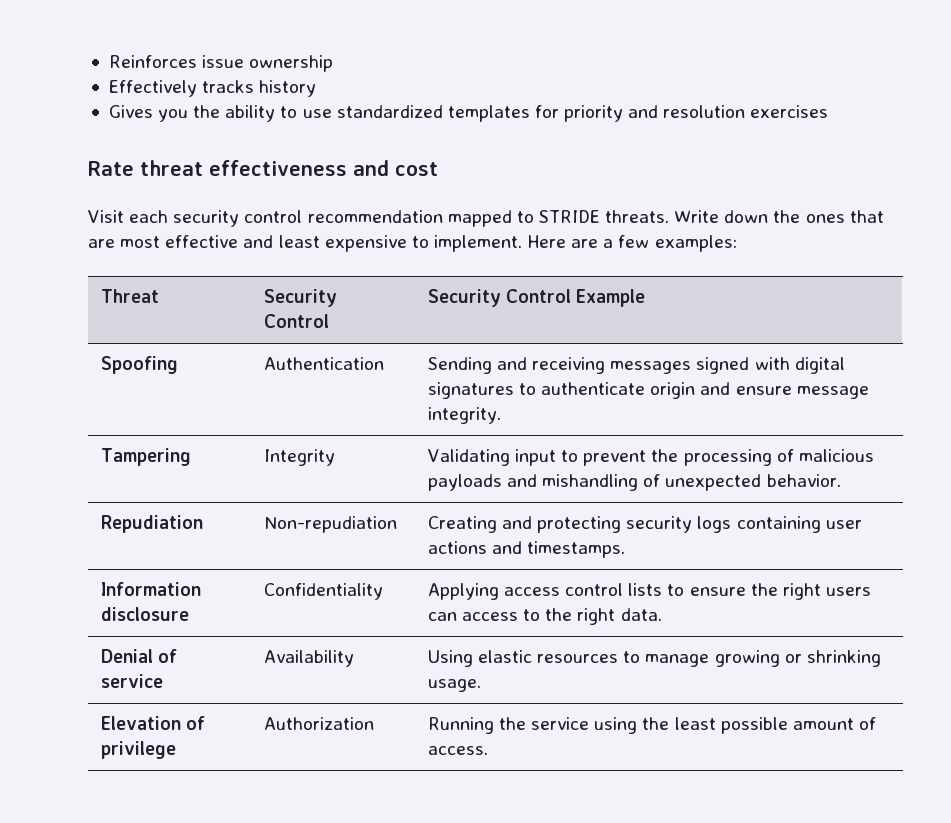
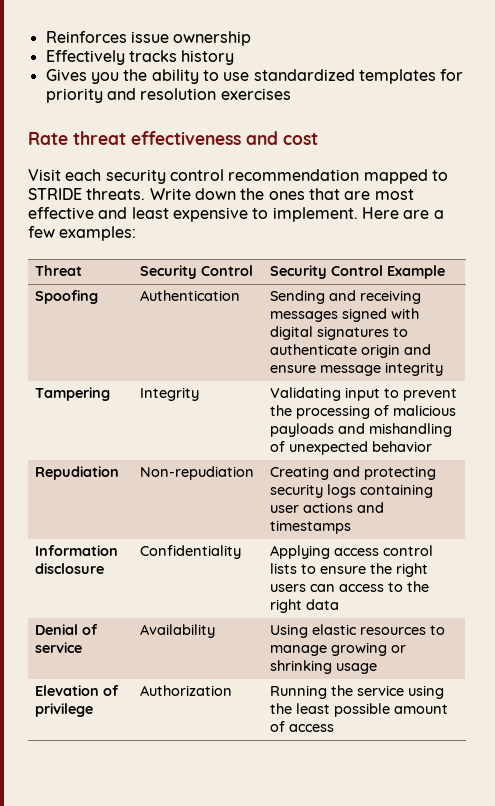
[427,407,501,424] integrity. -> [385,362,444,376] integrity
[766,474,841,487] behavior. -> [372,441,433,452] behavior
[527,541,626,558] timestamps. -> [270,520,352,534] timestamps
[620,608,662,621] data. -> [306,599,340,610] data
[427,679,481,692] usage. -> [336,663,378,674] usage
[427,746,488,755] access. -> [289,724,335,732] access

